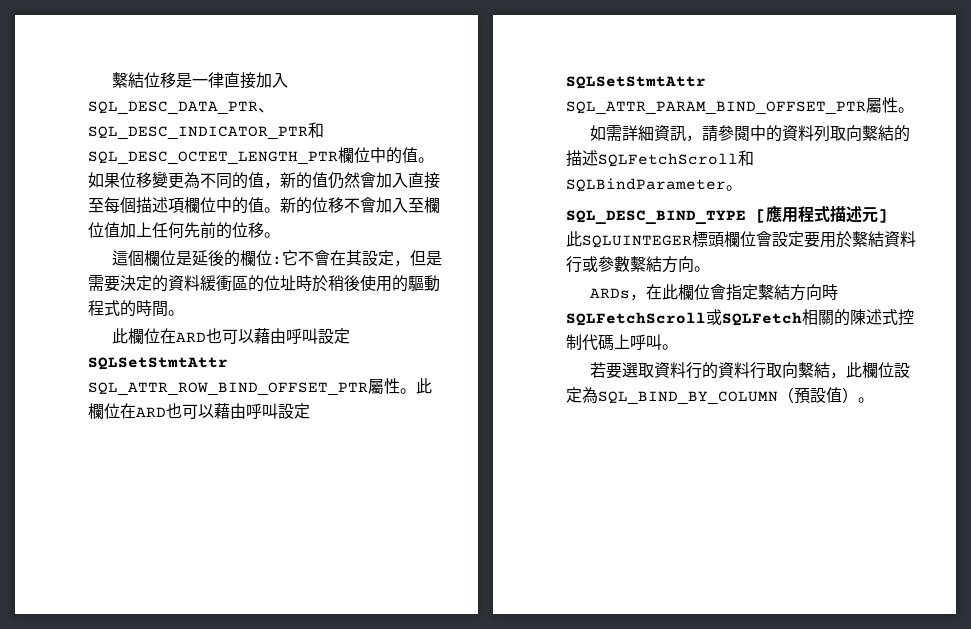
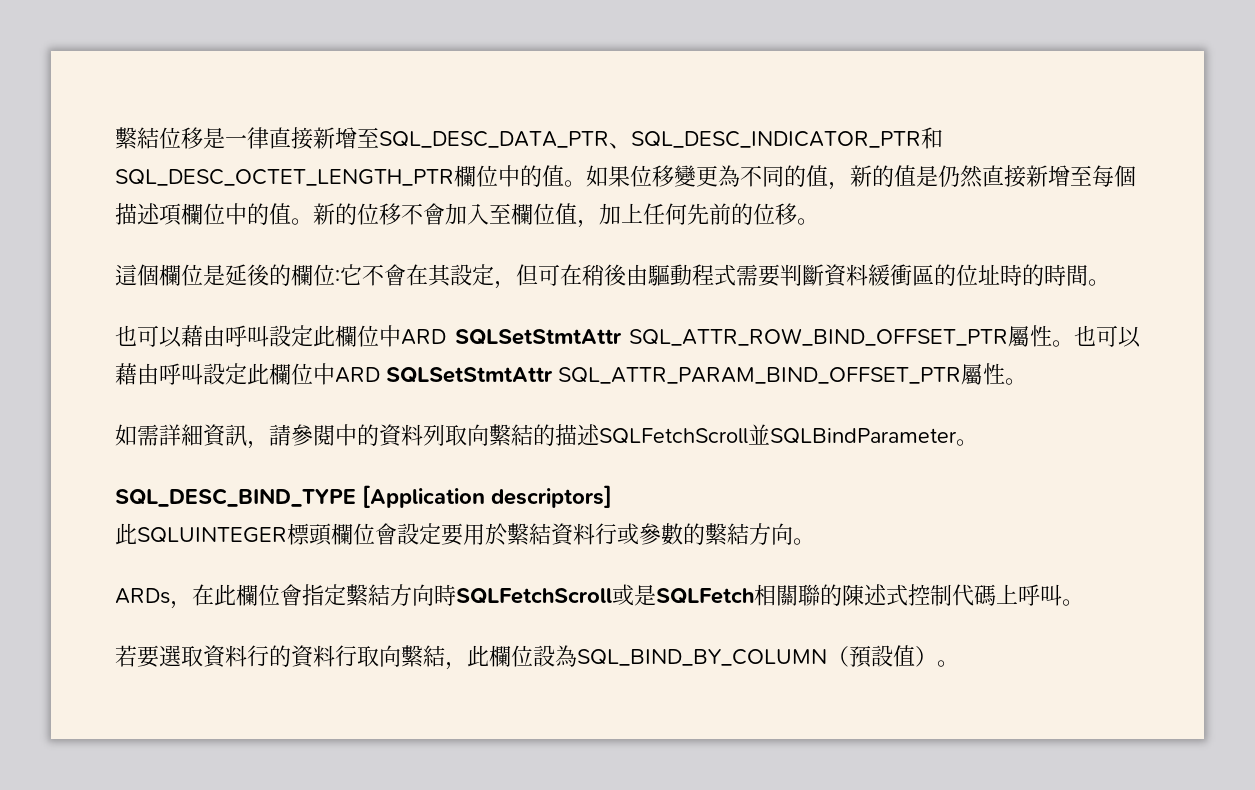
[255,72,288,88] 加入 -> [313,127,379,149] 新增至
[328,172,440,189] 仍然會加入直接 -> [916,165,1070,188] 是仍然直接新增
(120, 230) none -> [577,220,599,228] ，
[425,251,442,266] [88,275,168,292] 是需要決定的 -> [538,264,824,287] 可在稍後由驅動程式需要判斷
[312,275,440,292] [88,300,120,316] 於稍後使用的驅動程式 -> (1022, 275) none
[111,328,350,344] 此欄位在ARD也可以藉由呼叫設定 -> [115,325,446,348] 也可以藉由呼叫設定此欄位中ARD
[416,378,432,394] [88,403,310,419] 此欄位在ARD也可以藉由呼叫設定 -> [1074,325,1141,348] [115,363,380,385] 也可以藉由呼叫設定此欄位中ARD
[738,150,754,166] 和 -> [748,424,770,445] 並
[756,206,888,223] [應用程式描述元] -> [362,485,612,508] [Application descriptors]
(630, 264) none -> [683,523,705,545] 的
(722, 317) none -> [634,584,656,606] 是
(834, 318) none -> [798,584,821,606] 聯
[566,387,582,403] 定 -> (555, 656) none

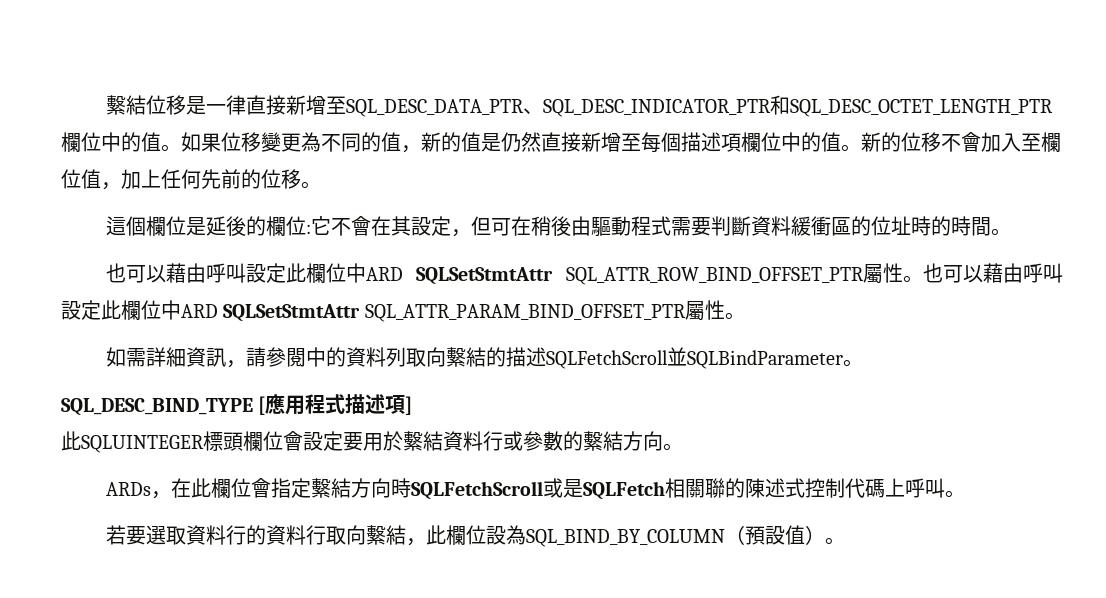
[362,485,612,508] [Application descriptors] -> [258,394,413,415] [應用程式描述項]

